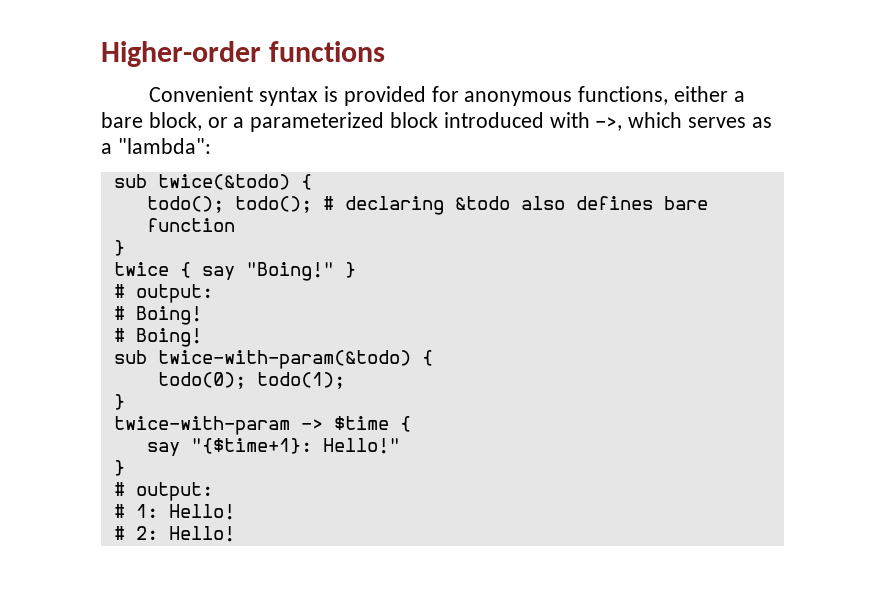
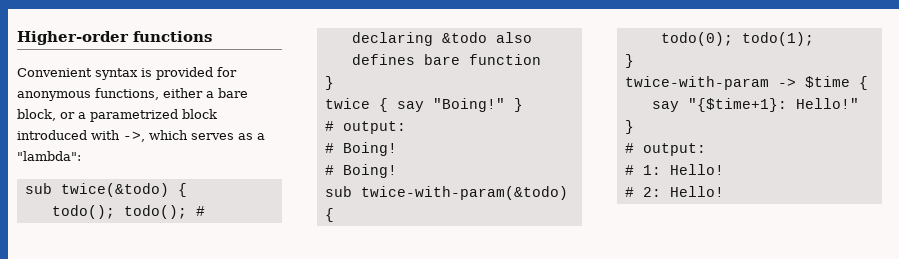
[250,112,385,132] parameterized -> [90,109,178,122] parametrized

